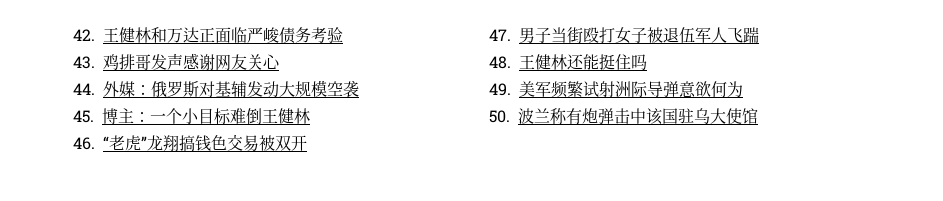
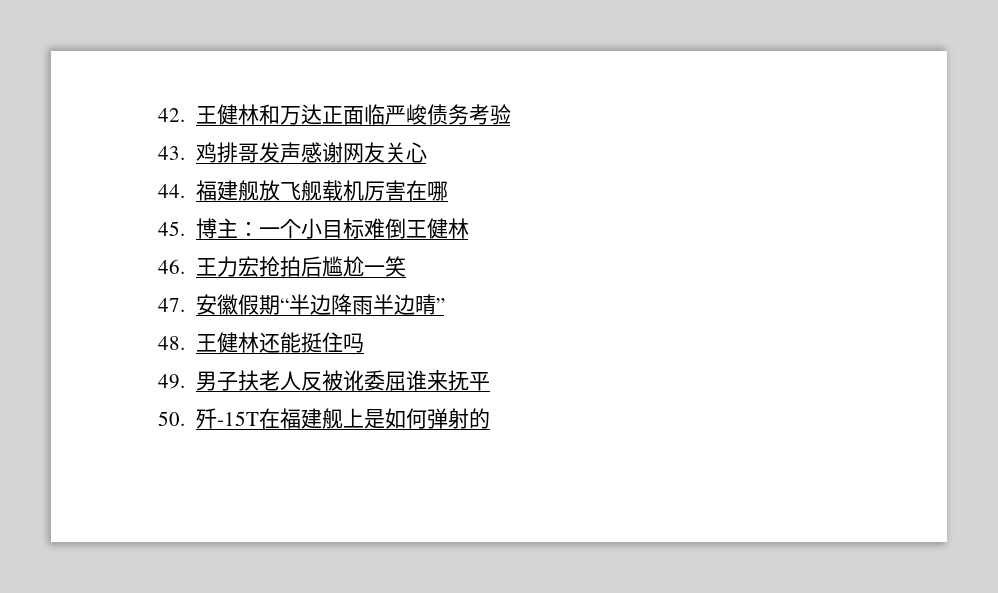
[103,80,359,98] 外媒：俄罗斯对基辅发动大规模空袭 -> [195,180,448,201] 福建舰放飞舰载机厉害在哪
[103,134,307,152] [489,27,759,44] “老虎”龙翔搞钱色交易被双开 // 47.男子当街殴打女子被退伍军人飞踹 -> [195,256,406,277] [158,294,445,315] 王力宏抢拍后尴尬一笑 // 47.安徽假期“半边降雨半边晴”
[519,81,743,98] [489,108,758,125] 美军频繁试射洲际导弹意欲何为 // 50.波兰称有炮弹击中该国驻乌大使馆 -> [195,370,490,391] [158,408,490,429] 男子扶老人反被讹委屈谁来抚平 // 50.歼-15T在福建舰上是如何弹射的

